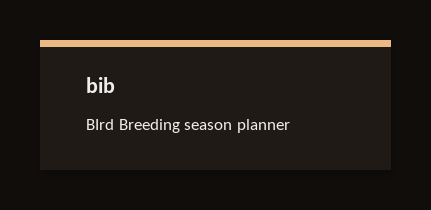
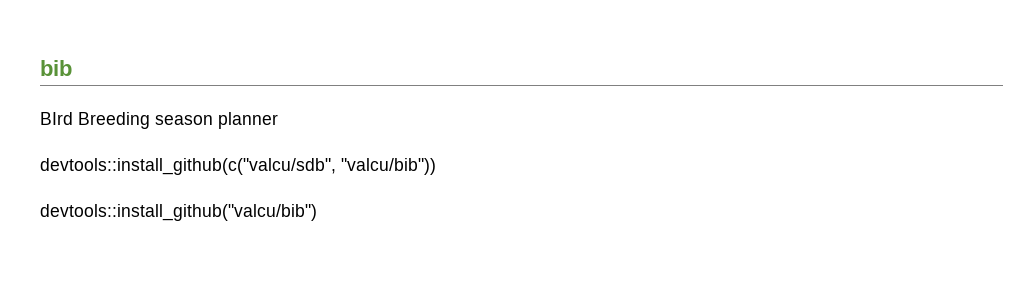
(290, 126) none -> [40,158,436,175] [40,204,317,221] // devtools::install_github(c("valcu/sdb", "valcu/bib")) // devtools::install_github("valcu/bib")

